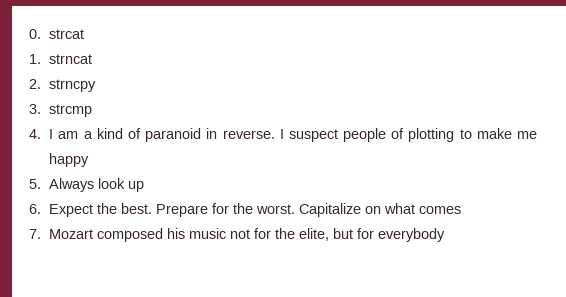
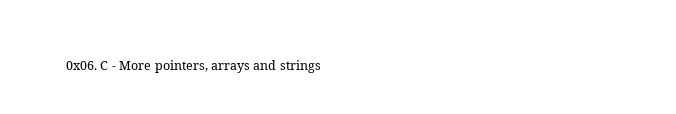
[29,29,85,39] [29,54,93,64] [29,79,97,92] [29,104,93,117] [29,128,538,142] [49,153,90,167] [29,178,145,192] [29,203,462,217] [29,228,446,242] 0. strcat // 1. strncat // 2. strncpy // 3. strcmp // 4. I am a kind of paranoid in reverse. I suspect people of plotting to make me happy // 5. Always look up // 6. Expect the best. Prepare for the worst. Capitalize on what comes // 7. Mozart composed his music not for the elite, but for everybody -> [66,60,321,73] 0x06. C - More pointers, arrays and strings

